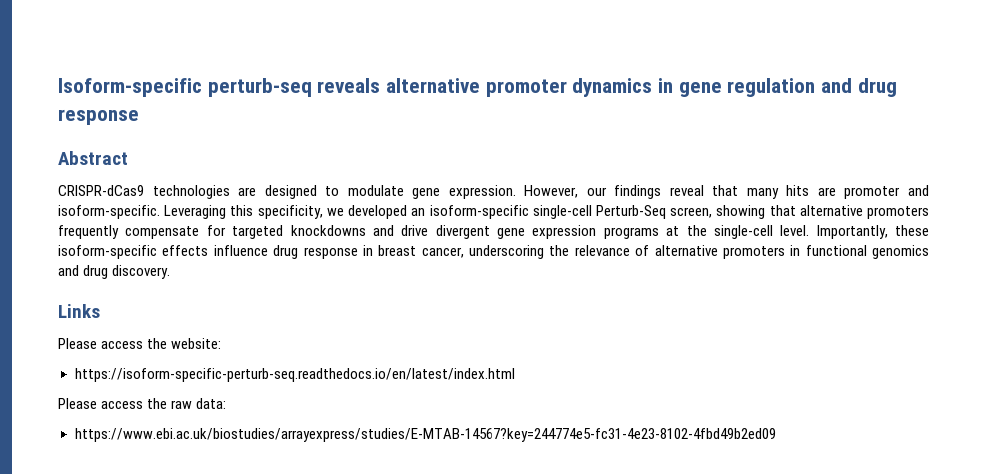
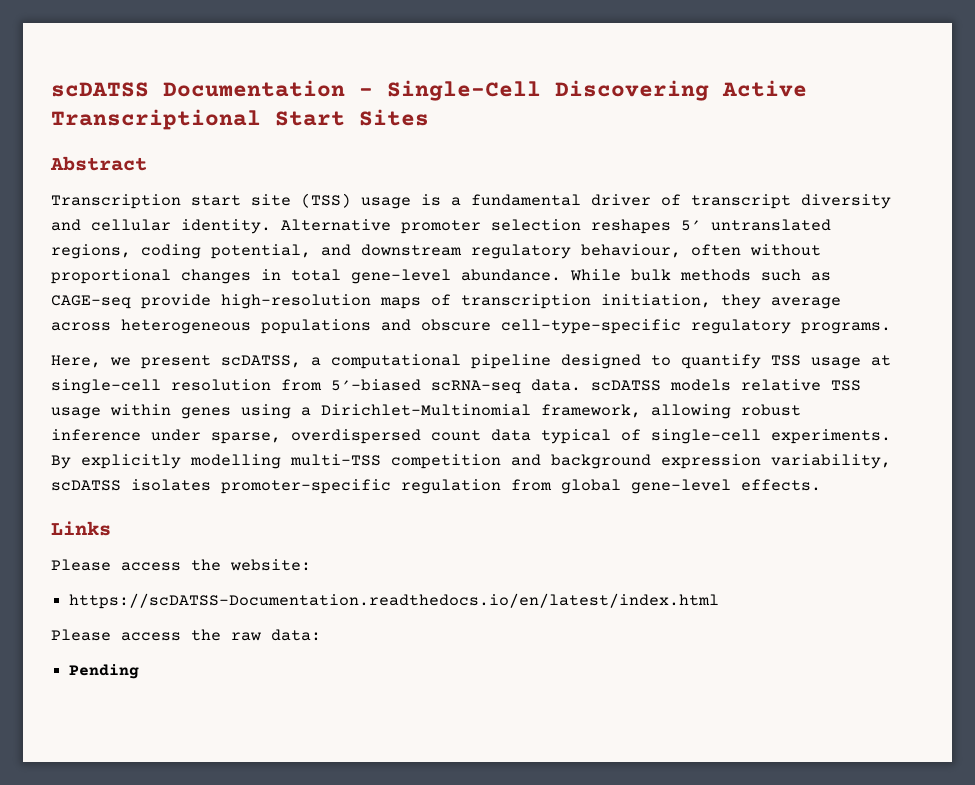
[58,78,897,97] [58,109,139,125] [58,151,128,165] [58,185,929,199] [58,205,929,219] [58,225,929,239] [58,245,929,259] [58,265,171,279] Isoform-specific perturb-seq reveals alternative promoter dynamics in gene regulation and drug response // Abstract // CRISPR-dCas9 technologies are designed to modulate gene expression. However, our findings reveal that many hits are promoter and isoform-specific. Leveraging this specificity, we developed an isoform-specific single-cell Perturb-Seq screen, showing that alternative promoters frequently compensate for targeted knockdowns and drive divergent gene expression programs at the single-cell level. Importantly, these isoform-specific effects influence drug response in breast cancer, underscoring the relevance of alternative promoters in functional genomics and drug discovery. -> [51,80,807,101] [51,109,429,130] [50,156,147,171] [51,193,891,209] [51,219,831,234] [51,244,821,259] [51,269,831,284] [51,294,841,309] [51,319,891,334] [51,354,891,369] [51,379,861,394] [51,404,801,419] [51,429,891,444] [51,454,891,469] [51,479,821,494] scDATSS Documentation - Single-Cell Discovering Active Transcriptional Start Sites // Abstract // Transcription start site (TSS) usage is a fundamental driver of transcript diversity and cellular identity. Alternative promoter selection reshapes 5′ untranslated regions, coding potential, and downstream regulatory behaviour, often without proportional changes in total gene-level abundance. While bulk methods such as CAGE-seq provide high-resolution maps of transcription initiation, they average across heterogeneous populations and obscure cell-type–specific regulatory programs. // Here, we present scDATSS, a computational pipeline designed to quantify TSS usage at single-cell resolution from 5′-biased scRNA-seq data. scDATSS models relative TSS usage within genes using a Dirichlet–Multinomial framework, allowing robust inference under sparse, overdispersed count data typical of single-cell experiments. By explicitly modelling multi-TSS competition and background expression variability, scDATSS isolates promoter-specific regulation from global gene-level effects.
[74,368,515,382] https://isoform-specific-perturb-seq.readthedocs.io/en/latest/index.html -> [69,593,720,609] https://scDATSS-Documentation.readthedocs.io/en/latest/index.html
[74,428,776,442] https://www.ebi.ac.uk/biostudies/arrayexpress/studies/E-MTAB-14567?key=244774e5-fc31-4e23-8102-4fbd49b2ed09 -> [69,664,140,679] Pending

